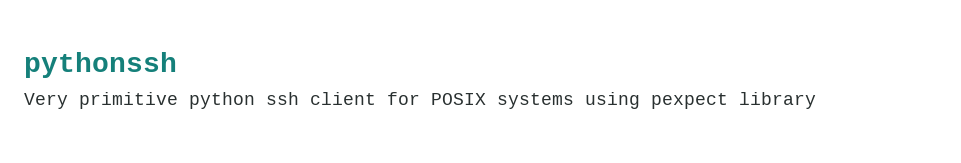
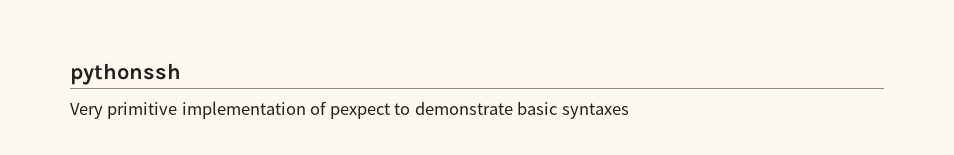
[189,92,816,109] python ssh client for POSIX systems using pexpect library -> [181,101,629,119] implementation of pexpect to demonstrate basic syntaxes

